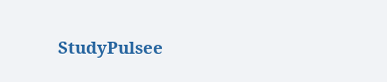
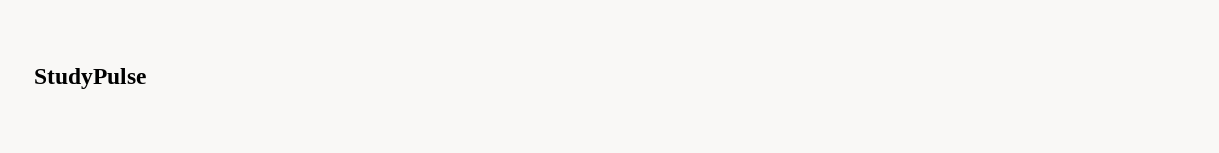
[57,41,163,58] StudyPulsee -> [34,68,146,89] StudyPulse

